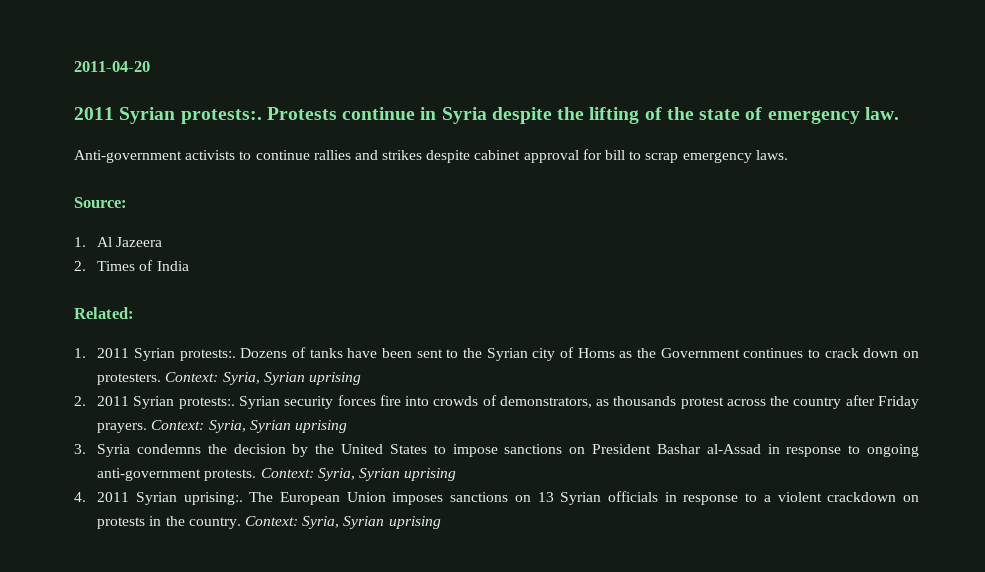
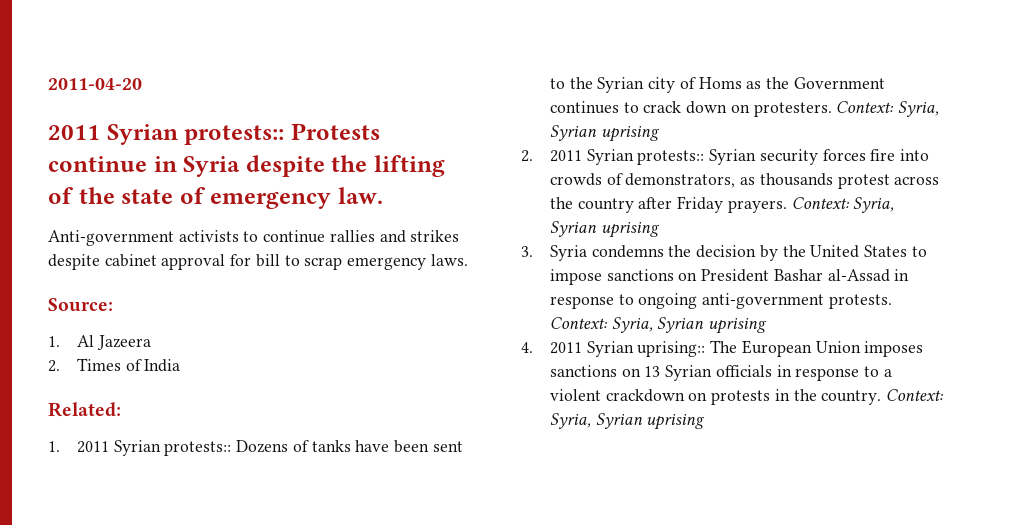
[180,109,262,124] protests:. -> [184,125,285,145] protests::
[179,349,236,361] protests:. -> [164,441,232,456] protests::
[178,397,235,409] protests:. -> [637,150,705,165] protests::
[183,492,243,505] uprising:. -> [637,341,706,357] uprising::

